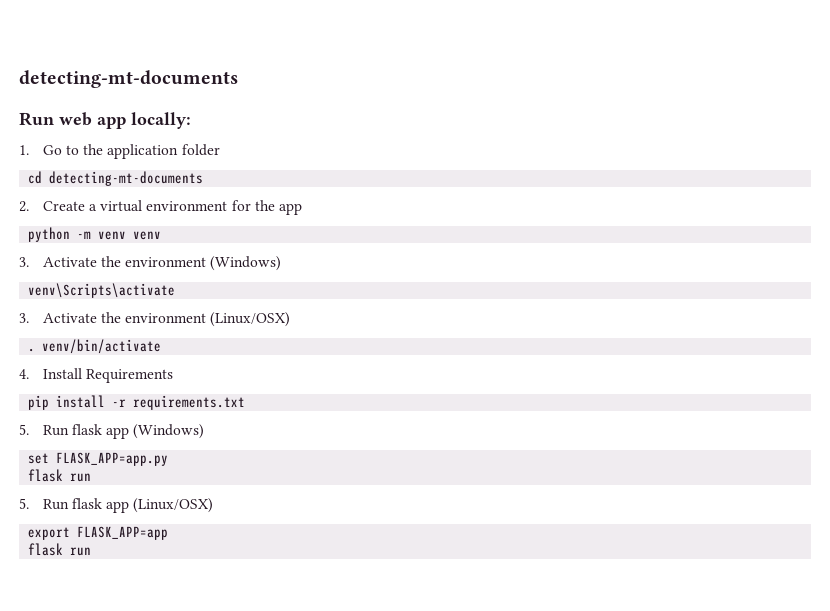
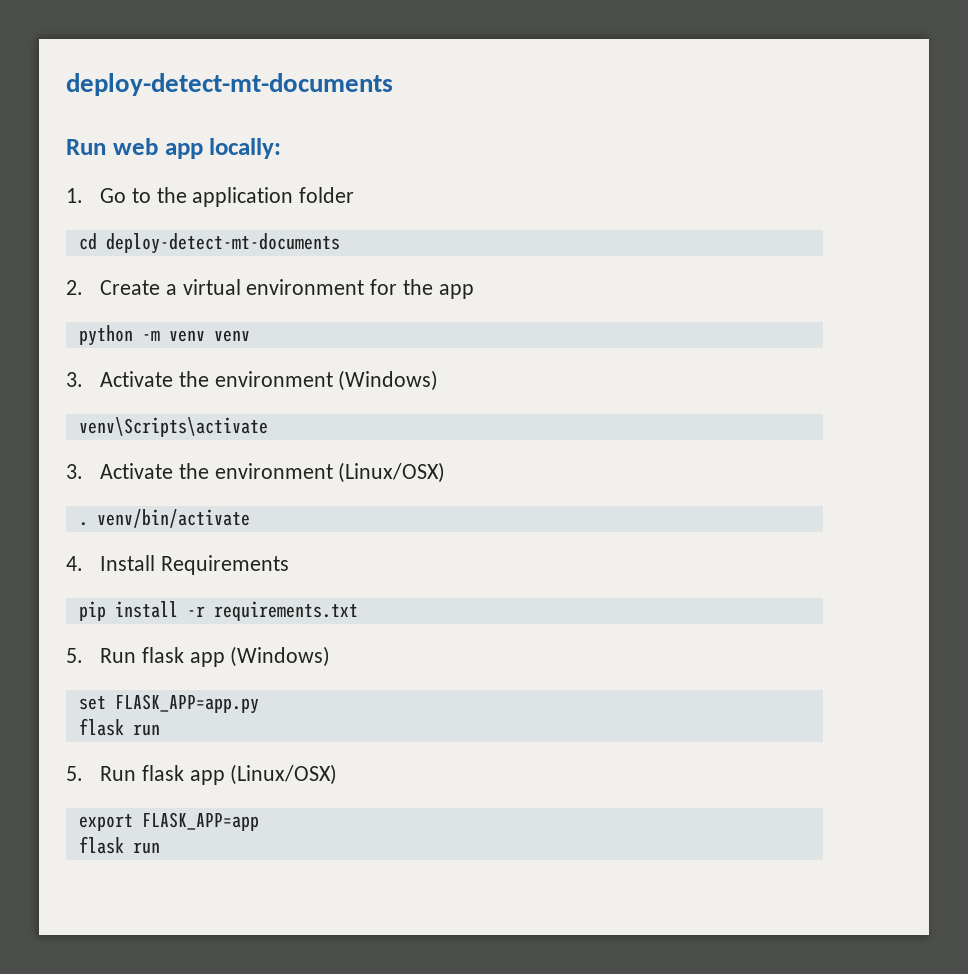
[19,70,238,88] detecting-mt-documents -> [66,73,393,96] deploy-detect-mt-documents
[49,171,204,186] detecting-mt-documents -> [105,233,340,254] deploy-detect-mt-documents

